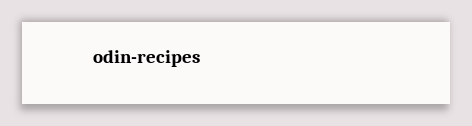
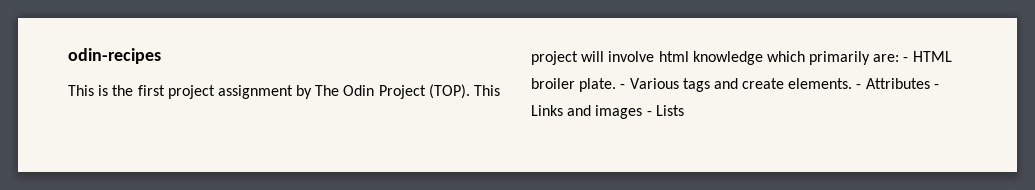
(200, 58) none -> [68,84,501,99] [531,51,952,65] [531,78,939,92] [531,105,684,119] // This is the first project assignment by The Odin Project (TOP). This project will involve html knowledge which primarily are: - HTML broiler plate. - Various tags and create elements. - Attributes - Links and images - Lists

